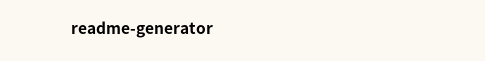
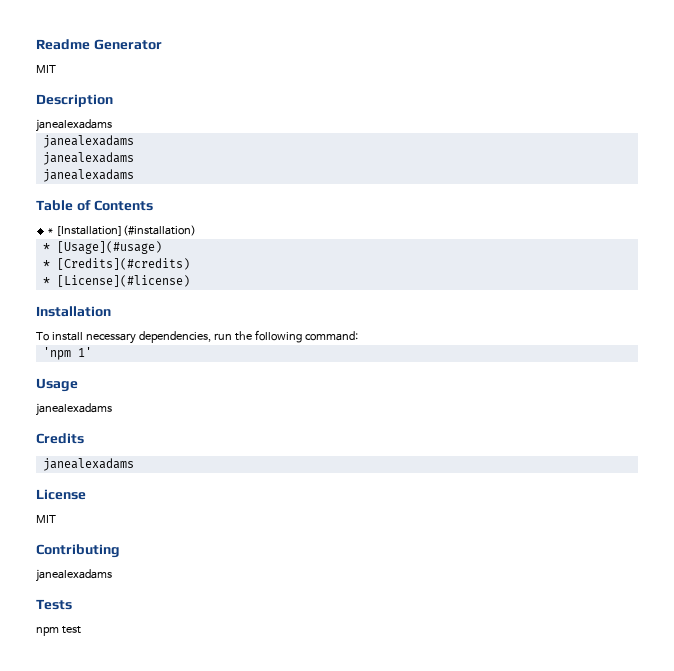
[71,21,213,38] readme-generator -> [36,39,162,50] [36,65,56,73] [36,94,113,107] [36,119,112,132] [42,135,134,148] [42,152,134,165] [42,169,134,182] [36,200,153,211] [48,225,197,236] [42,241,162,254] [42,258,190,270] [42,275,190,287] [36,306,111,317] [36,330,358,344] [42,347,92,360] [36,378,78,392] [36,403,112,416] [36,433,84,444] [42,458,134,471] [36,489,86,500] [36,515,56,523] [36,544,120,558] [36,569,112,582] [36,599,72,610] [36,626,81,636] Readme Generator // MIT // Description // janealexadams // janealexadams // janealexadams // janealexadams // Table of Contents // * [Installation](#installation) // * [Usage](#usage) // * [Credits](#credits) // * [License](#license) // Installation // To install necessary dependencies, run the following command: // 'npm 1' // Usage // janealexadams // Credits // janealexadams // License // MIT // Contributing // janealexadams // Tests // npm test

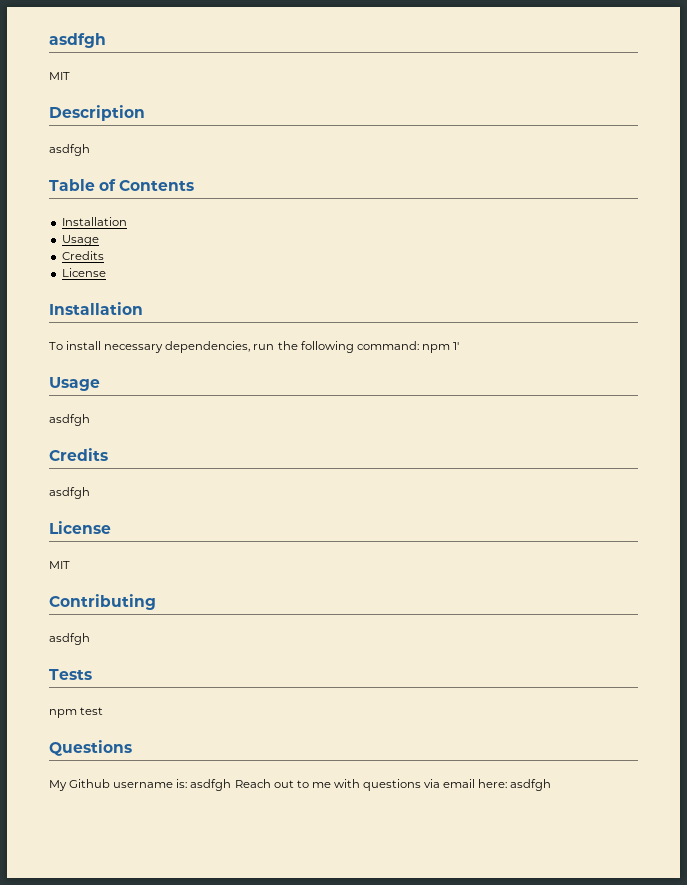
[36,39,162,50] Readme Generator -> [49,33,106,48] asdfgh
[36,119,112,132] [42,135,134,148] [42,152,134,165] [42,169,134,182] janealexadams // janealexadams // janealexadams // janealexadams -> [49,144,90,156] asdfgh
[48,225,197,236] [42,241,162,254] [42,258,190,270] [42,275,190,287] * [Installation](#installation) // * [Usage](#usage) // * [Credits](#credits) // * [License](#license) -> [61,217,127,226] [61,235,99,246] [61,251,104,260] [61,268,106,277] Installation // Usage // Credits // License
[42,347,71,360] // 'npm -> [421,344,450,353] npm
[36,403,112,416] [36,433,84,444] [42,458,134,471] janealexadams // Credits // janealexadams -> [49,414,90,426] [49,448,108,461] [49,487,90,499] asdfgh // Credits // asdfgh
[36,569,112,582] janealexadams -> [49,633,90,645] asdfgh
(81, 630) none -> [49,740,132,756] [49,779,552,791] // Questions // My Github username is: asdfgh Reach out to me with questions via email here: asdfgh

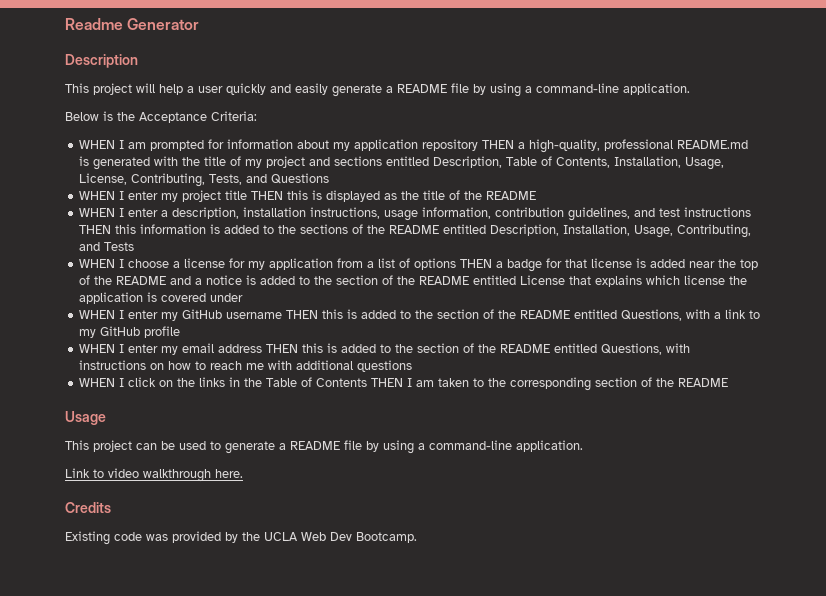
[49,33,106,48] [49,72,70,80] asdfgh // MIT -> [65,18,200,30] Readme Generator
[49,144,90,156] [49,179,195,191] [61,217,127,226] [61,235,99,246] [61,251,104,260] [61,268,106,277] [49,302,143,315] [49,341,459,353] [49,377,100,391] [49,414,90,426] [49,448,108,461] [49,487,90,499] [49,521,111,534] [49,561,70,569] [49,594,156,610] [49,633,90,645] [49,669,92,680] [49,707,104,718] [49,740,132,756] [49,779,552,791] asdfgh // Table of Contents // Installation // Usage // Credits // License // Installation // To install necessary dependencies, run the following command: npm 1' // Usage // asdfgh // Credits // asdfgh // License // MIT // Contributing // asdfgh // Tests // npm test // Questions // My Github username is: asdfgh Reach out to me with questions via email here: asdfgh -> [65,83,690,97] [65,111,257,123] [79,139,749,153] [79,156,725,170] [79,173,330,187] [79,190,537,202] [79,207,752,221] [79,224,752,238] [79,242,135,251] [79,258,759,272] [79,275,748,287] [79,292,244,304] [79,309,761,321] [79,326,181,338] [79,343,691,355] [79,360,413,372] [79,377,729,391] [65,411,106,425] [65,440,583,454] [65,468,243,482] [65,502,111,513] [65,531,417,545] This project will help a user quickly and easily generate a README file by using a command-line application. // Below is the Acceptance Criteria: // WHEN I am prompted for information about my application repository THEN a high-quality, professional README.md is generated with the title of my project and sections entitled Description, Table of Contents, Installation, Usage, License, Contributing, Tests, and Questions // WHEN I enter my project title THEN this is displayed as the title of the README // WHEN I enter a description, installation instructions, usage information, contribution guidelines, and test instructions THEN this information is added to the sections of the README entitled Description, Installation, Usage, Contributing, and Tests // WHEN I choose a license for my application from a list of options THEN a badge for that license is added near the top of the README and a notice is added to the section of the README entitled License that explains which license the application is covered under // WHEN I enter my GitHub username THEN this is added to the section of the README entitled Questions, with a link to my GitHub profile // WHEN I enter my email address THEN this is added to the section of the README entitled Questions, with instructions on how to reach me with additional questions // WHEN I click on the links in the Table of Contents THEN I am taken to the corresponding section of the README // Usage // This project can be used to generate a README file by using a command-line application. // Link to video walkthrough here. // Credits // Existing code was provided by the UCLA Web Dev Bootcamp.

